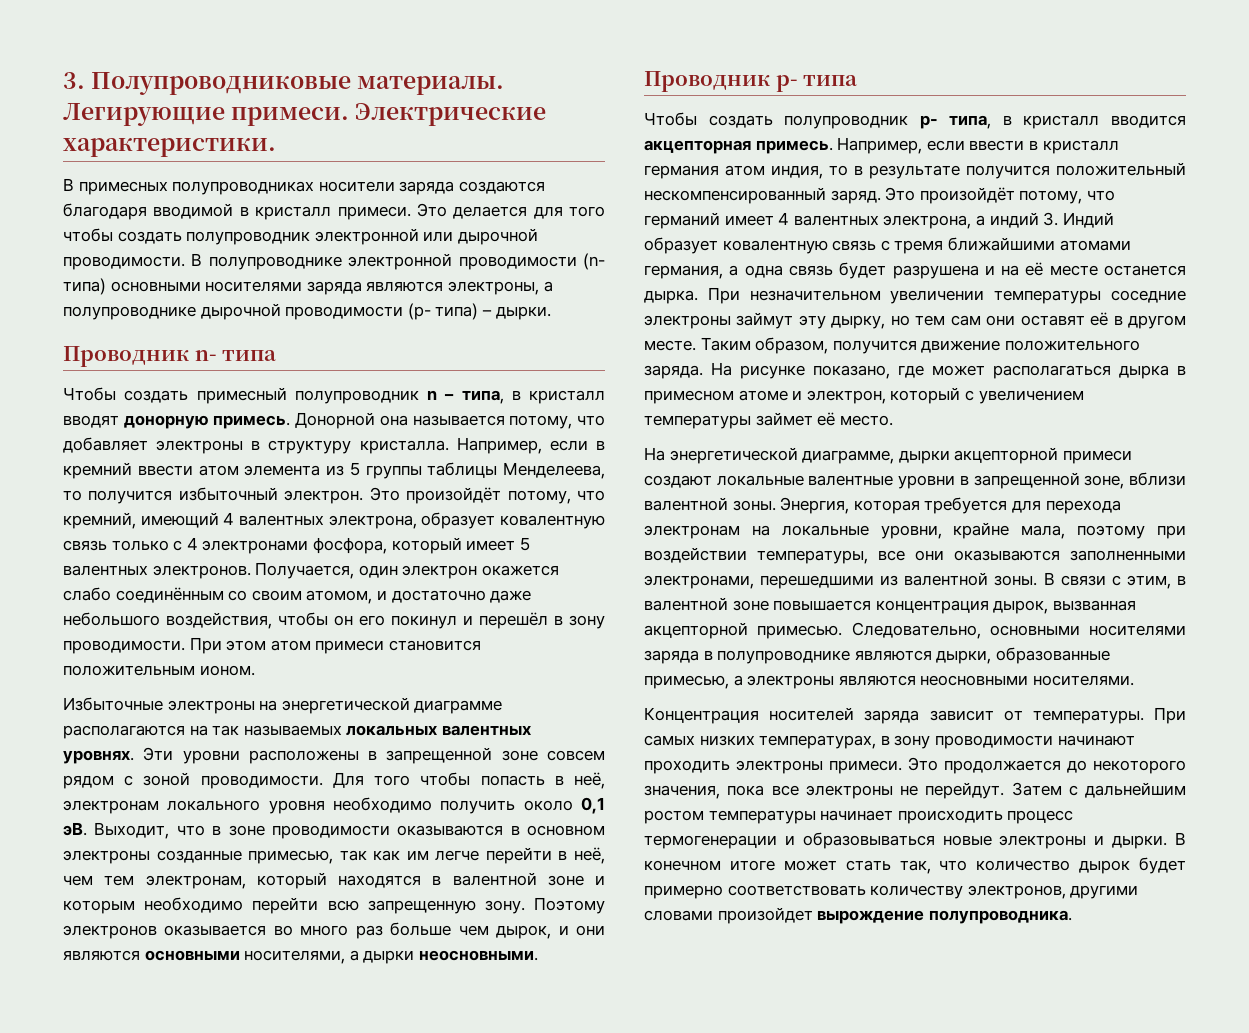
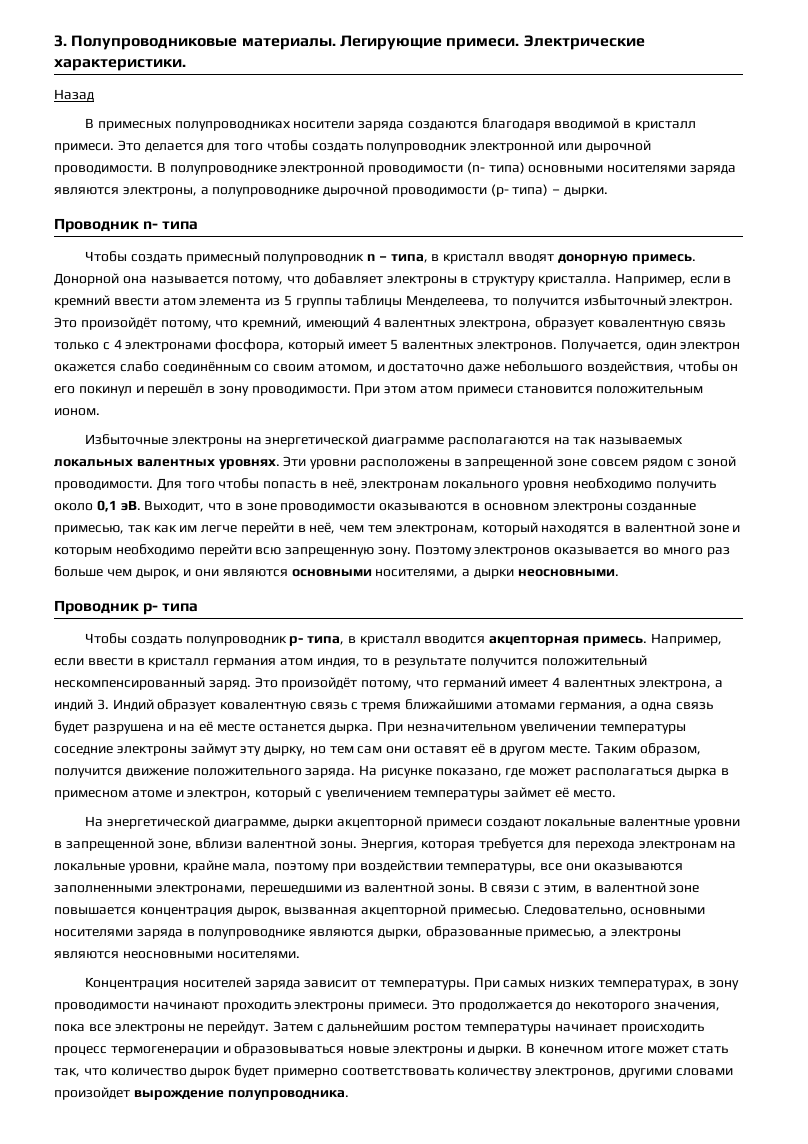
(276, 147) none -> [54,89,94,101] // Назад

